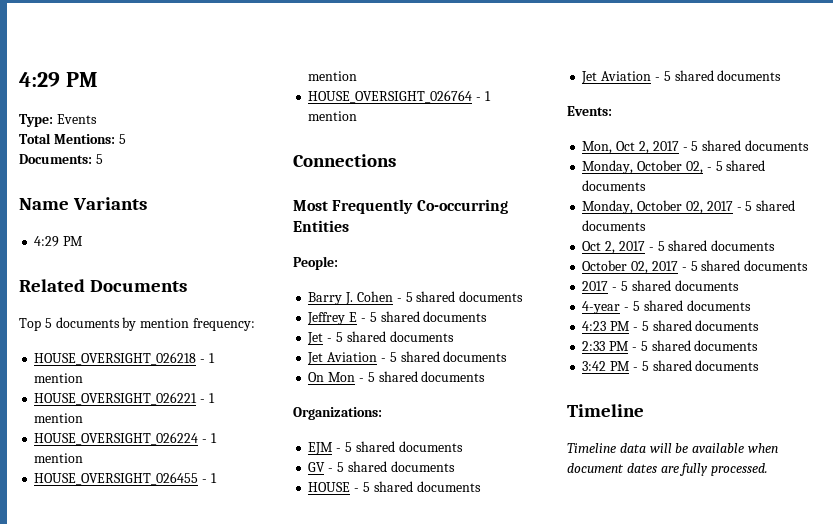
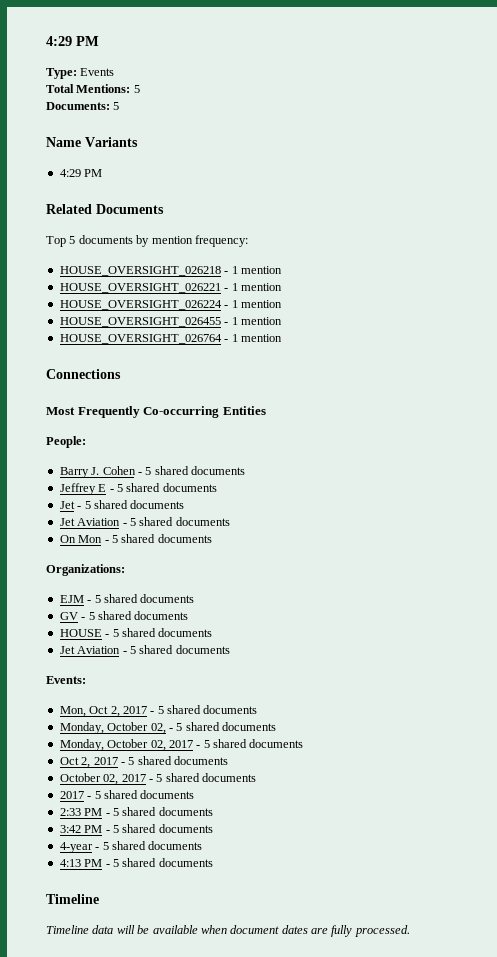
[582,300,751,314] [582,320,760,331] // 4-year - 5 shared documents // 4:23 PM - 5 shared documents -> (195, 794) none
(760, 365) none -> [59,841,203,853] [59,858,213,867] // 4-year - 5 shared documents // 4:13 PM - 5 shared documents

